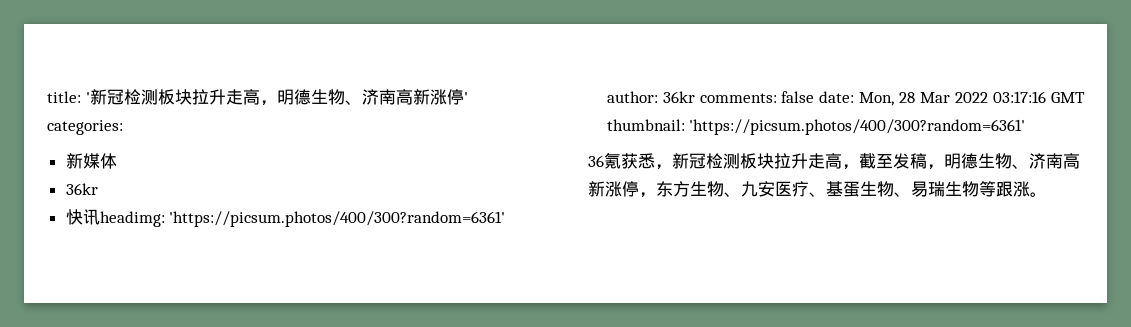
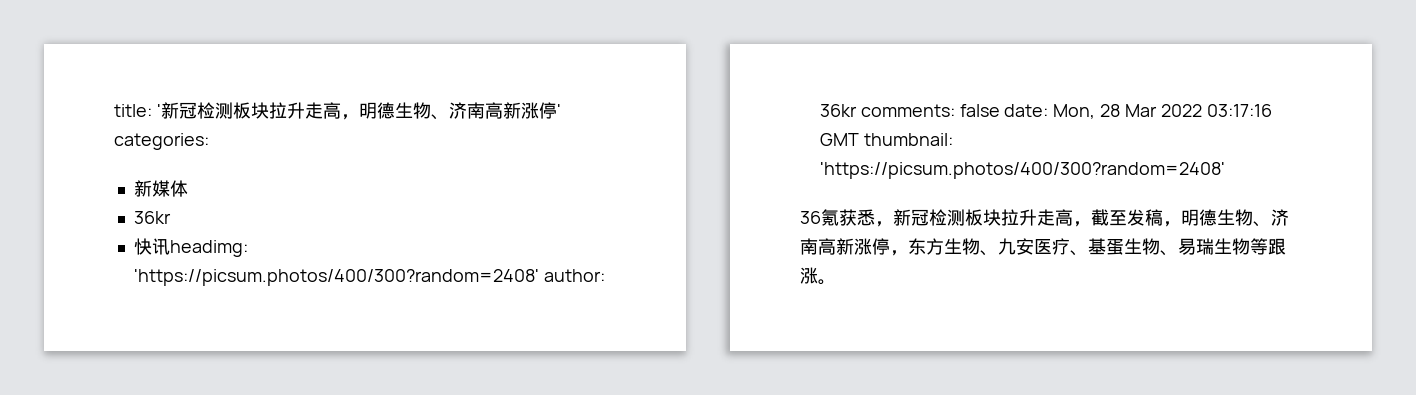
[169,211,506,227] 'https://picsum.photos/400/300?random=6361' -> [133,269,539,286] 'https://picsum.photos/400/300?random=2408'
[689,119,1026,135] 'https://picsum.photos/400/300?random=6361' -> [819,162,1225,179] 'https://picsum.photos/400/300?random=2408'

